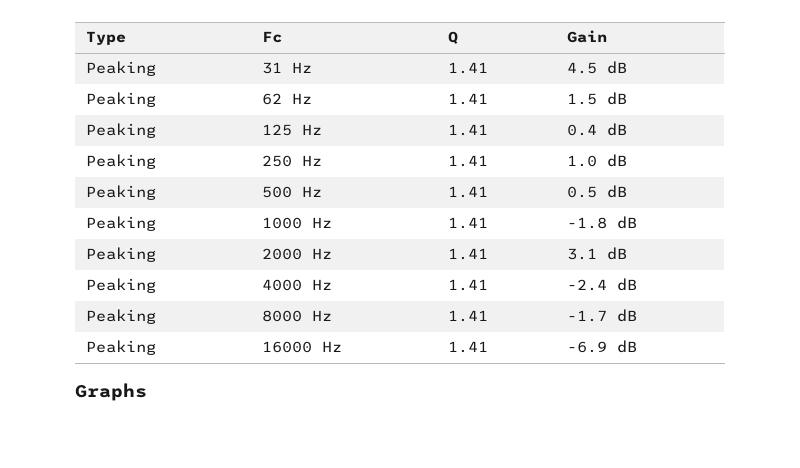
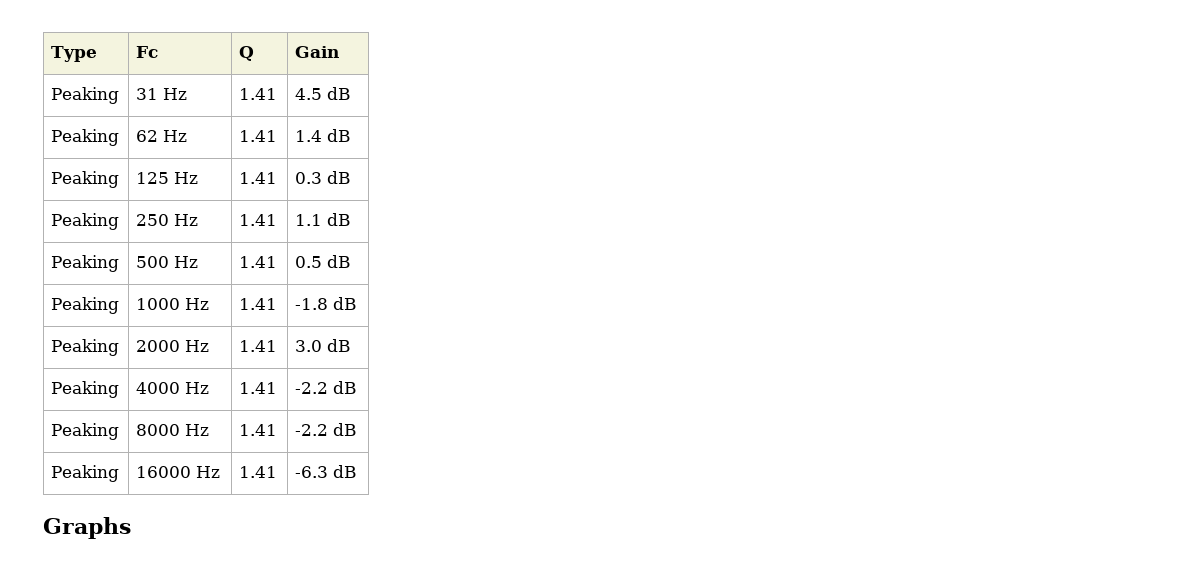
[566,93,597,105] 1.5 -> [295,130,323,142] 1.4
[566,124,597,136] 0.4 -> [295,172,323,184] 0.3
[566,155,597,167] 1.0 -> [295,214,323,226] 1.1
[566,248,597,260] 3.1 -> [295,340,323,352] 3.0
[566,279,607,291] -2.4 -> [295,382,329,394] -2.2
[566,310,607,322] -1.7 -> [295,424,329,436] -2.2
[566,341,607,353] -6.9 -> [295,466,329,478] -6.3

